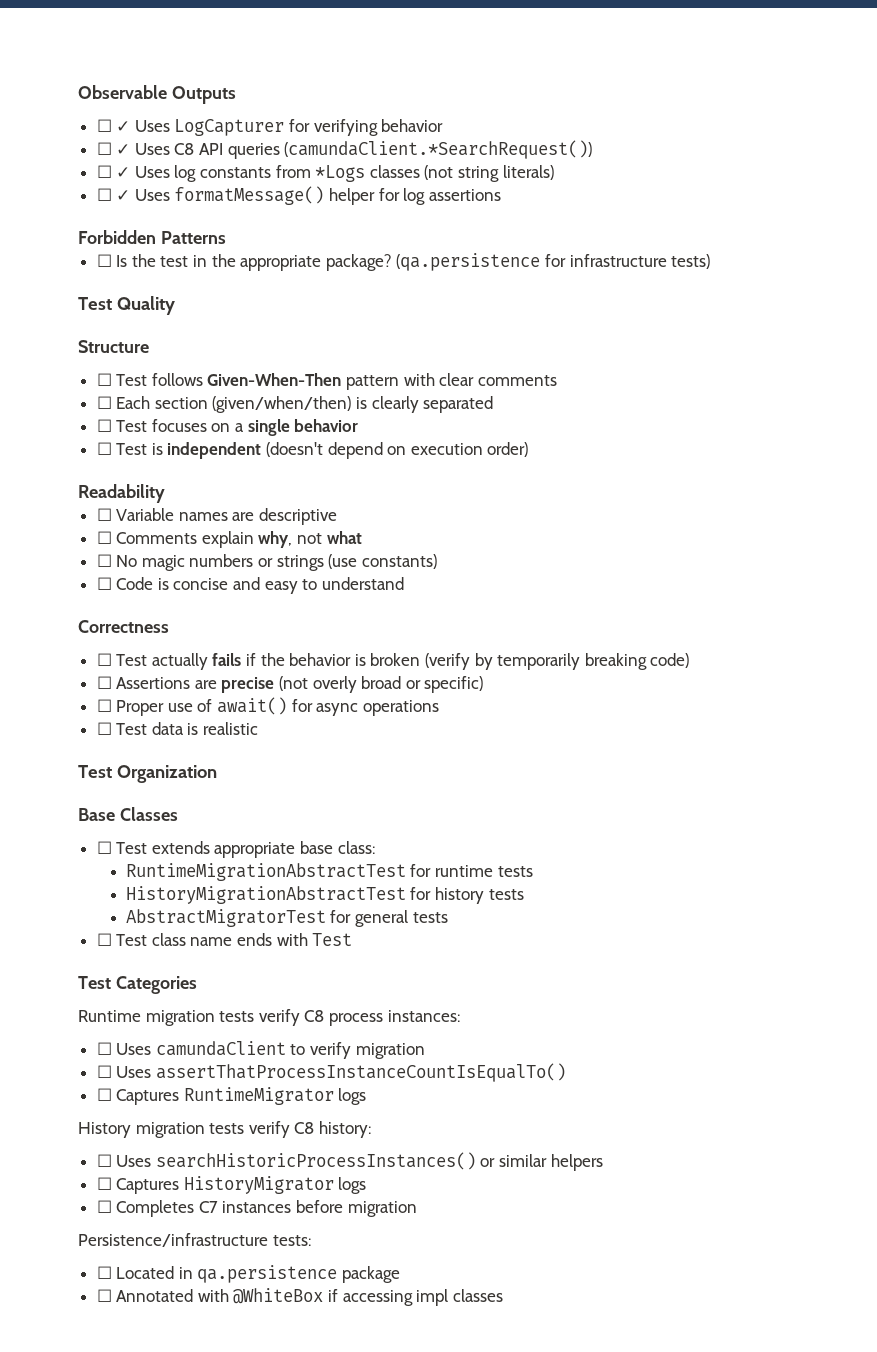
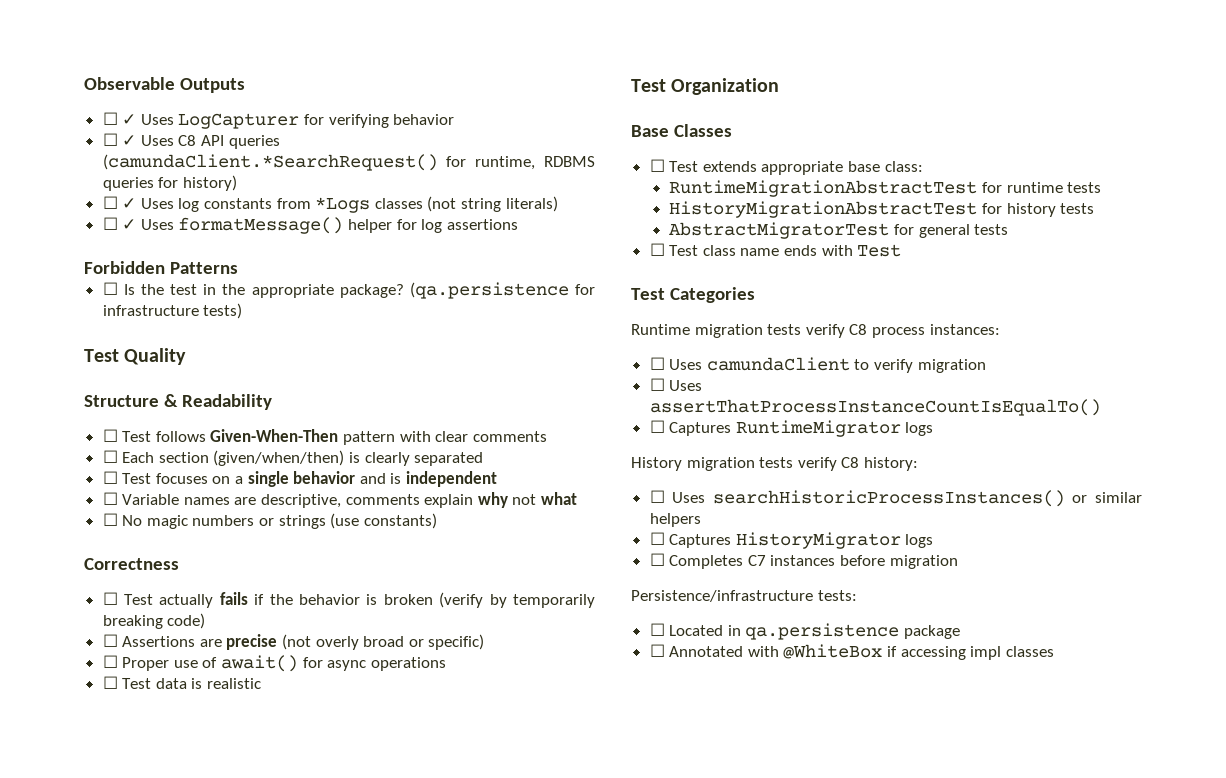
[284,140,593,159] (camundaClient.*SearchRequest()) -> [102,154,595,171] [102,175,237,191] (camundaClient.*SearchRequest() for runtime, RDBMS queries for history)
(149, 346) none -> [163,394,272,410] & Readability
[96,442,148,455] // ☐ Test -> [359,473,386,484] and
[266,442,529,459] [78,484,165,503] (doesn't depend on execution order) // Readability -> (498, 479) none
[259,508,338,525] [96,531,293,548] descriptive // ☐ Comments explain why, -> [261,492,508,508] descriptive, comments explain why
[96,577,404,594] // ☐ Code is concise and easy to understand -> (437, 521) none

